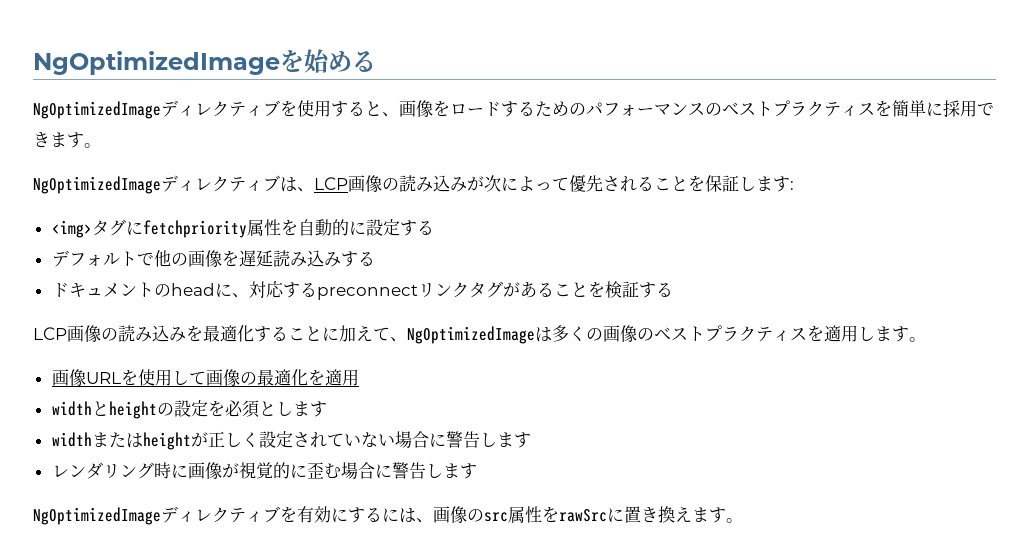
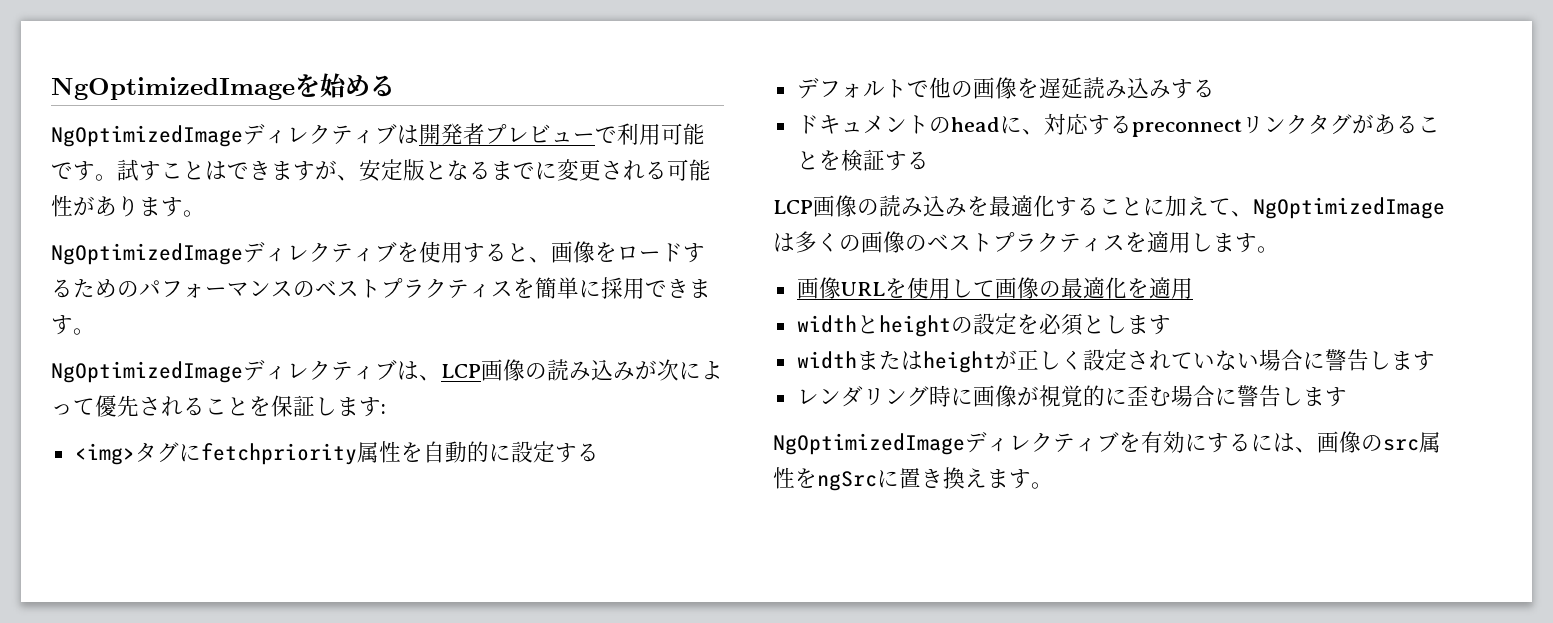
(376, 61) none -> [51,123,705,147] [51,159,711,182] [51,195,205,217] // NgOptimizedImageディレクティブは開発者プレビューで利用可能です。試すことはできますが、安定版となるまでに変更される可能性があります。
[559,509,607,522] rawSrc -> [817,471,877,491] ngSrc

